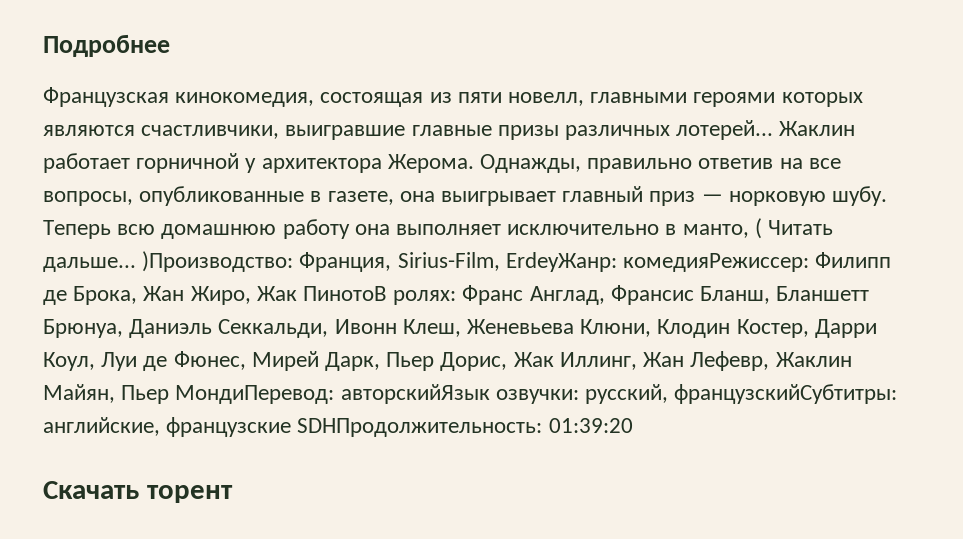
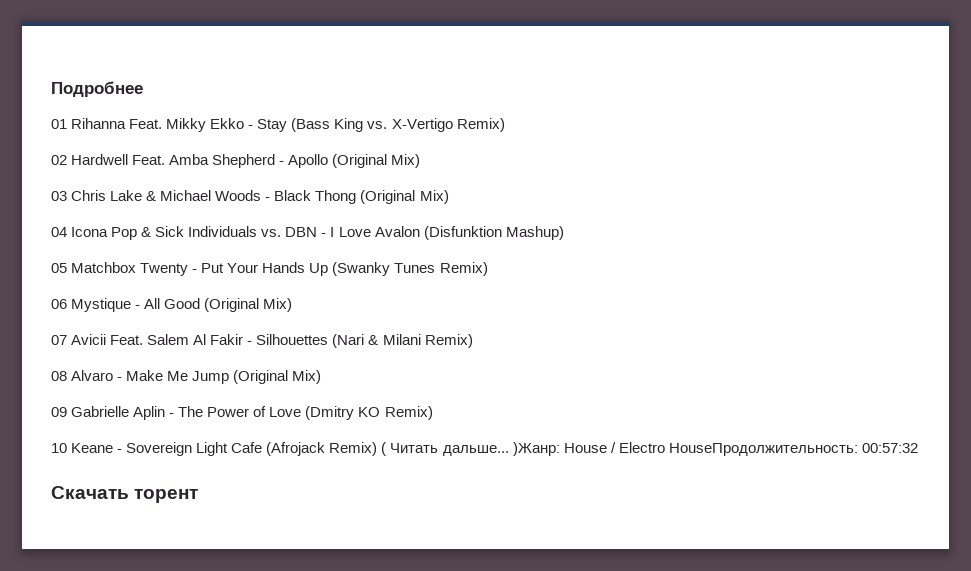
[43,87,863,107] [43,120,856,140] [43,153,841,173] [43,186,888,206] [43,218,834,239] [43,251,892,272] [43,285,870,305] [43,319,877,338] [43,351,852,371] [43,384,898,404] [43,417,633,437] Французская кинокомедия, состоящая из пяти новелл, главными героями которых являются счастливчики, выигравшие главные призы различных лотерей... Жаклин работает горничной у архитектора Жерома. Однажды, правильно ответив на все вопросы, опубликованные в газете, она выигрывает главный приз — норковую шубу. Теперь всю домашнюю работу она выполняет исключительно в манто, ( Читать дальше... )Производство: Франция, Sirius-Film, ErdeyЖанр: комедияРежиссер: Филипп де Брока, Жан Жиро, Жак ПинотоВ ролях: Франс Англад, Франсис Бланш, Бланшетт Брюнуа, Даниэль Секкальди, Ивонн Клеш, Женевьева Клюни, Клодин Костер, Дарри Коул, Луи де Фюнес, Мирей Дарк, Пьер Дорис, Жак Иллинг, Жан Лефевр, Жаклин Майян, Пьер МондиПеревод: авторскийЯзык озвучки: русский, французскийСубтитры: английские, французские SDHПродолжительность: 01:39:20 -> [51,118,505,132] [51,154,421,168] [51,190,449,204] [51,226,564,240] [51,262,488,276] [51,298,293,312] [51,334,473,348] [51,370,322,384] [51,406,433,420] [51,442,918,456] 01 Rihanna Feat. Mikky Ekko - Stay (Bass King vs. X-Vertigo Remix) // 02 Hardwell Feat. Amba Shepherd - Apollo (Original Mix) // 03 Chris Lake & Michael Woods - Black Thong (Original Mix) // 04 Icona Pop & Sick Individuals vs. DBN - I Love Avalon (Disfunktion Mashup) // 05 Matchbox Twenty - Put Your Hands Up (Swanky Tunes Remix) // 06 Mystique - All Good (Original Mix) // 07 Avicii Feat. Salem Al Fakir - Silhouettes (Nari & Milani Remix) // 08 Alvaro - Make Me Jump (Original Mix) // 09 Gabrielle Aplin - The Power of Love (Dmitry KO Remix) // 10 Keane - Sovereign Light Cafe (Afrojack Remix) ( Читать дальше... )Жанр: House / Electro HouseПродолжительность: 00:57:32

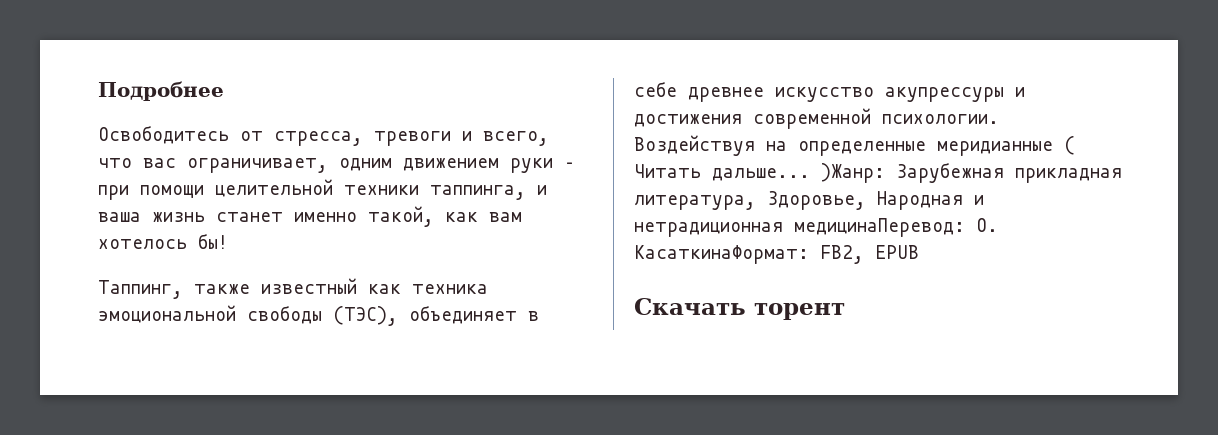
[51,118,505,132] [51,154,421,168] [51,190,449,204] [51,226,564,240] [51,262,488,276] [51,298,293,312] [51,334,473,348] [51,370,322,384] [51,406,433,420] [51,442,918,456] 01 Rihanna Feat. Mikky Ekko - Stay (Bass King vs. X-Vertigo Remix) // 02 Hardwell Feat. Amba Shepherd - Apollo (Original Mix) // 03 Chris Lake & Michael Woods - Black Thong (Original Mix) // 04 Icona Pop & Sick Individuals vs. DBN - I Love Avalon (Disfunktion Mashup) // 05 Matchbox Twenty - Put Your Hands Up (Swanky Tunes Remix) // 06 Mystique - All Good (Original Mix) // 07 Avicii Feat. Salem Al Fakir - Silhouettes (Nari & Milani Remix) // 08 Alvaro - Make Me Jump (Original Mix) // 09 Gabrielle Aplin - The Power of Love (Dmitry KO Remix) // 10 Keane - Sovereign Light Cafe (Afrojack Remix) ( Читать дальше... )Жанр: House / Electro HouseПродолжительность: 00:57:32 -> [98,126,549,146] [98,158,575,173] [98,179,547,200] [98,206,522,227] [98,234,228,250] [98,278,488,299] [98,305,539,326] [634,82,1025,102] [634,108,999,129] [634,135,1075,156] [634,163,1122,183] [634,191,984,210] [634,218,998,237] [634,245,919,264] Освободитесь от стресса, тревоги и всего, что вас ограничивает, одним движением руки – при помощи целительной техники таппинга, и ваша жизнь станет именно такой, как вам хотелось бы! // Таппинг, также известный как техника эмоциональной свободы (ТЭС), объединяет в себе древнее искусство акупрессуры и достижения современной психологии. Воздействуя на определенные меридианные ( Читать дальше... )Жанр: Зарубежная прикладная литература, Здоровье, Народная и нетрадиционная медицинаПеревод: О. КасаткинаФормат: FB2, EPUB

